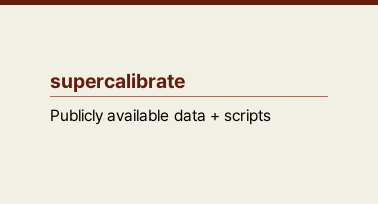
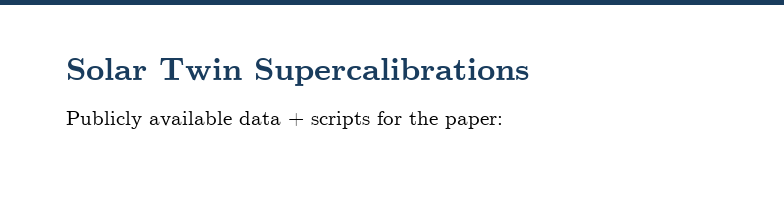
[50,73,185,92] supercalibrate -> [66,58,530,86] Solar Twin Supercalibrations
(272, 117) none -> [377,111,503,129] for the paper:

